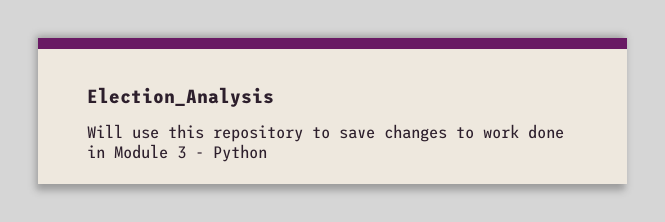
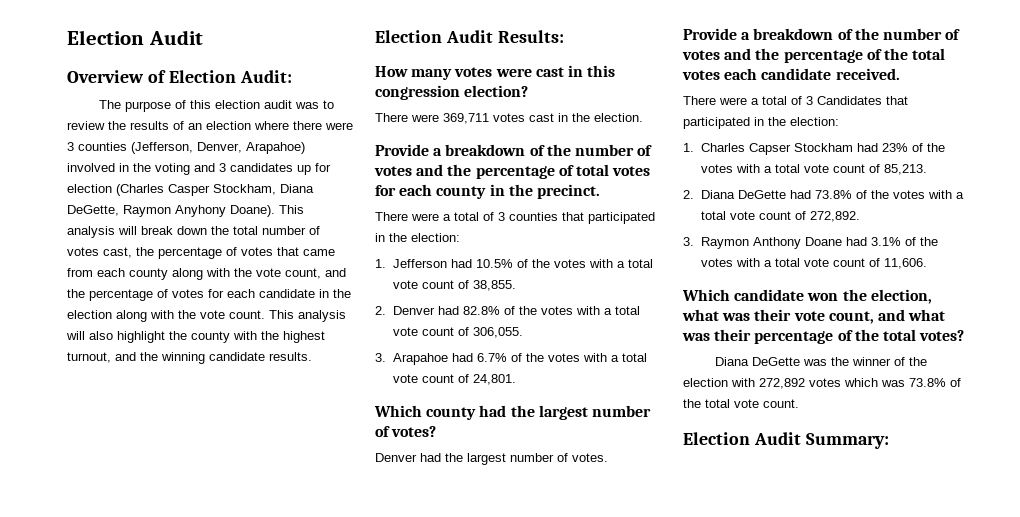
[87,87,274,107] [87,124,564,142] [87,144,267,162] Election_Analysis // Will use this repository to save changes to work done in Module 3 - Python -> [67,30,203,45] [67,70,292,83] [99,100,335,112] [67,121,353,130] [67,142,305,154] [67,163,331,175] [67,184,314,196] [67,205,304,217] [67,226,320,238] [67,247,335,259] [67,268,346,280] [67,289,351,301] [67,310,346,322] [66,331,325,343] [67,352,312,364] [375,30,564,43] [375,65,616,80] [375,85,529,100] [375,113,643,124] [375,144,653,156] [374,164,651,179] [375,184,600,199] [375,212,655,224] [375,233,460,242] [375,259,653,268] [392,280,516,291] [375,306,640,315] [392,327,523,338] [375,353,647,365] [392,374,516,385] [374,405,651,420] [375,426,437,437] [375,453,608,465] [683,28,961,40] [682,48,946,63] [682,68,900,80] [683,96,908,105] [683,117,839,129] [683,143,945,155] [700,164,927,175] [683,190,964,199] [700,211,860,222] [683,237,938,249] [700,258,927,269] [682,289,932,304] [682,309,946,324] [682,329,965,344] [715,357,928,366] [683,378,961,389] [683,399,799,408] [683,432,889,449] Election Audit // Overview of Election Audit: // The purpose of this election audit was to review the results of an election where there were 3 counties (Jefferson, Denver, Arapahoe) involved in the voting and 3 candidates up for election (Charles Casper Stockham, Diana DeGette, Raymon Anyhony Doane). This analysis will break down the total number of votes cast, the percentage of votes that came from each county along with the vote count, and the percentage of votes for each candidate in the election along with the vote count. This analysis will also highlight the county with the highest turnout, and the winning candidate results. // Election Audit Results: // How many votes were cast in this congression election? // There were 369,711 votes cast in the election. // Provide a breakdown of the number of votes and the percentage of total votes for each county in the precinct. // There were a total of 3 counties that participated in the election: // 1. Jefferson had 10.5% of the votes with a total vote count of 38,855. // 2. Denver had 82.8% of the votes with a total vote count of 306,055. // 3. Arapahoe had 6.7% of the votes with a total vote count of 24,801. // Which county had the largest number of votes? // Denver had the largest number of votes. // Provide a breakdown of the number of votes and the percentage of the total votes each candidate received. // There were a total of 3 Candidates that participated in the election: // 1. Charles Capser Stockham had 23% of the votes with a total vote count of 85,213. // 2. Diana DeGette had 73.8% of the votes with a total vote count of 272,892. // 3. Raymon Anthony Doane had 3.1% of the votes with a total vote count of 11,606. // Which candidate won the election, what was their vote count, and what was their percentage of the total votes? // Diana DeGette was the winner of the election with 272,892 votes which was 73.8% of the total vote count. // Election Audit Summary:

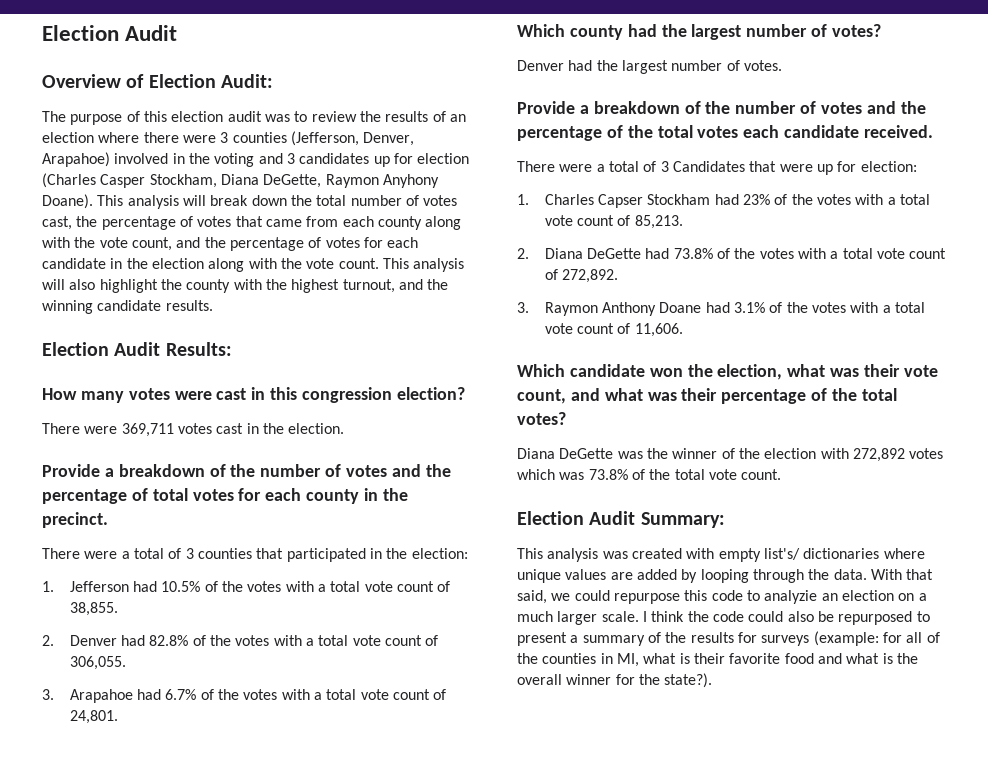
[683,117,786,129] participated in the -> [779,161,857,175] were up for
(889, 441) none -> [517,548,925,562] [517,569,934,583] [517,590,927,604] [517,611,930,625] [517,631,940,646] [517,653,918,667] [517,673,713,688] // This analysis was created with empty list's/ dictionaries where unique values are added by looping through the data. With that said, we could repurpose this code to analyzie an election on a much larger scale. I think the code could also be repurposed to present a summary of the results for surveys (example: for all of the counties in MI, what is their favorite food and what is the overall winner for the state?).

